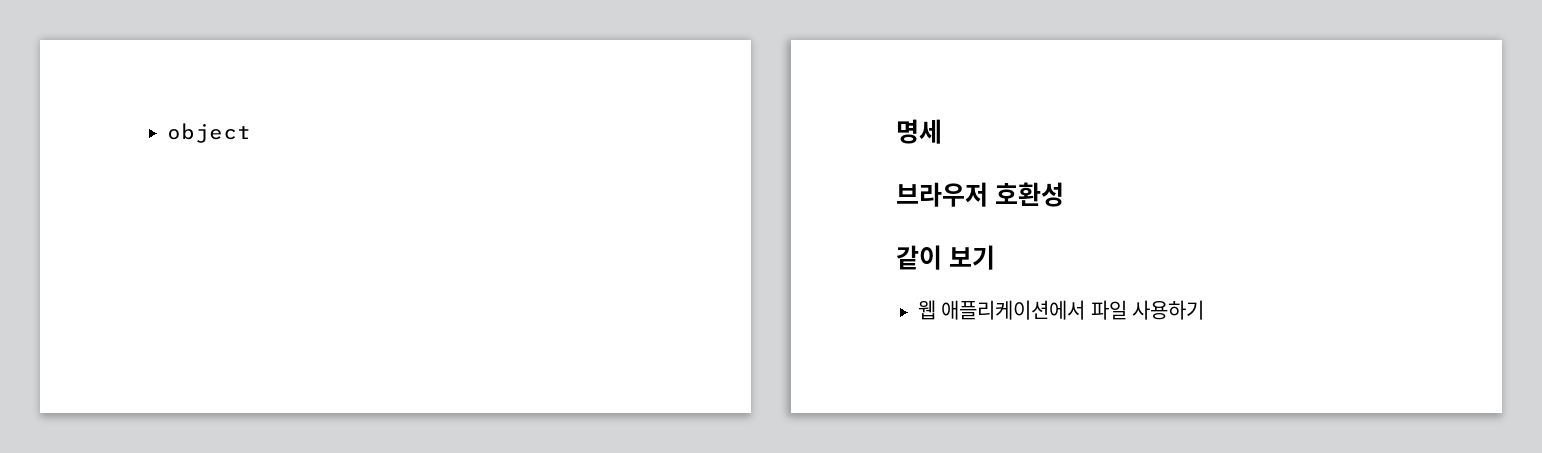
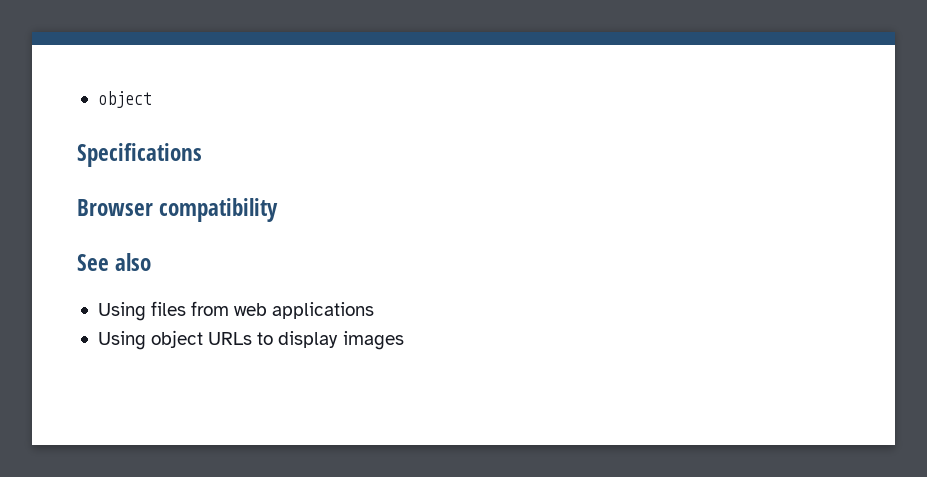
[896,119,942,144] [896,182,1064,207] [896,245,995,270] [918,300,1205,320] 명세 // 브라우저 호환성 // 같이 보기 // 웹 애플리케이션에서 파일 사용하기 -> [77,143,202,167] [77,198,279,222] [77,253,152,271] [97,301,375,321] [97,330,404,350] Specifications // Browser compatibility // See also // Using files from web applications // Using object URLs to display images

